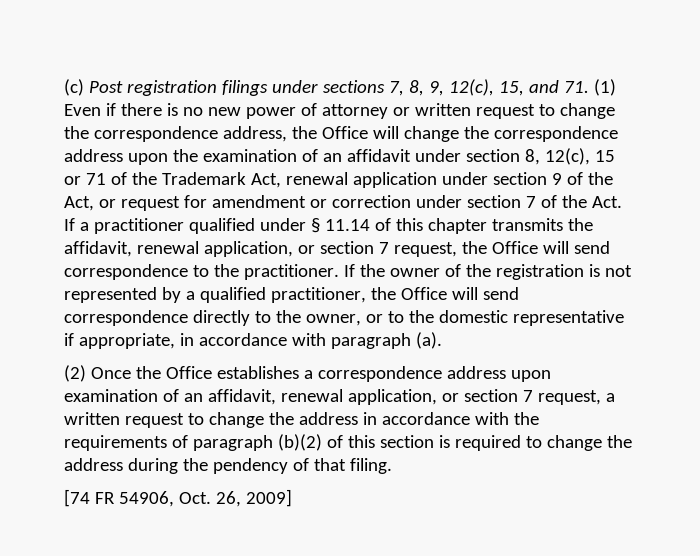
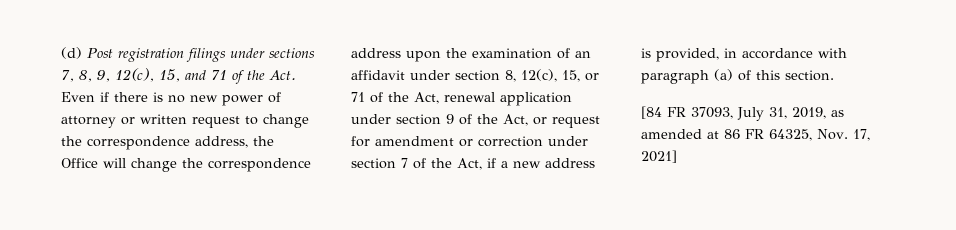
[64,79,84,96] (c) -> [61,47,82,59] (d)
[563,79,616,96] 71. (1) -> [211,70,296,84] 71 of the Act.
[594,150,615,162] 15 -> [562,70,580,82] 15,
[161,172,246,185] Trademark -> (409, 97) none
[591,196,622,208] [64,218,593,234] [64,241,610,257] [64,264,632,280] [64,287,519,303] [64,310,624,326] [64,332,442,349] [64,365,551,382] [64,389,615,405] [64,412,539,428] [64,434,632,451] [64,458,392,474] [64,489,292,507] Act. If a practitioner qualified under § 11.14 of this chapter transmits the affidavit, renewal application, or section 7 request, the Office will send correspondence to the practitioner. If the owner of the registration is not represented by a qualified practitioner, the Office will send correspondence directly to the owner, or to the domestic representative if appropriate, in accordance with paragraph (a). // (2) Once the Office establishes a correspondence address upon examination of an affidavit, renewal application, or section 7 request, a written request to change the address in accordance with the requirements of paragraph (b)(2) of this section is required to change the address during the pendency of that filing. // [74 FR 54906, Oct. 26, 2009] -> [457,158,595,170] [641,48,847,62] [641,69,834,84] [641,106,844,121] [641,129,870,141] [641,150,677,163] Act, if a new address is provided, in accordance with paragraph (a) of this section. // [84 FR 37093, July 31, 2019, as amended at 86 FR 64325, Nov. 17, 2021]

